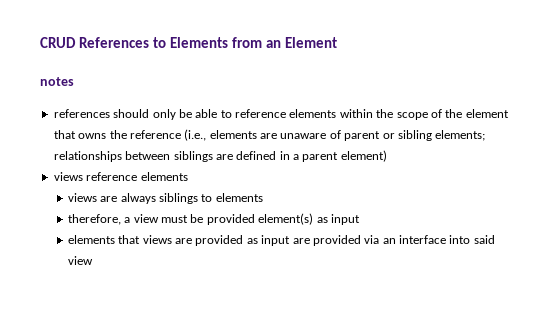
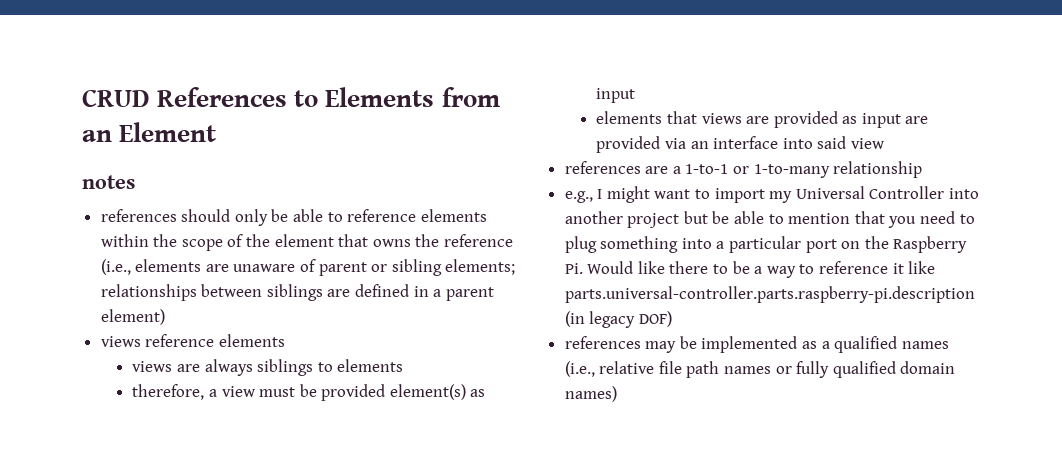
(93, 260) none -> [564,161,923,178] [564,186,980,203] [564,211,975,228] [564,236,968,253] [564,261,936,278] [564,286,975,303] [564,311,672,328] [564,336,949,353] [564,361,956,378] [564,386,617,402] // references are a 1-to-1 or 1-to-many relationship // e.g., I might want to import my Universal Controller into another project but be able to mention that you need to plug something into a particular port on the Raspberry Pi. Would like there to be a way to reference it like parts.universal-controller.parts.raspberry-pi.description (in legacy DOF) // references may be implemented as a qualified names (i.e., relative file path names or fully qualified domain names)

